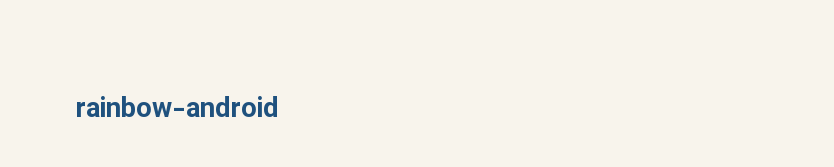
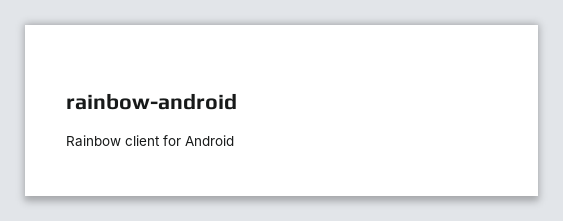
(279, 106) none -> [66,135,234,147] // Rainbow client for Android

